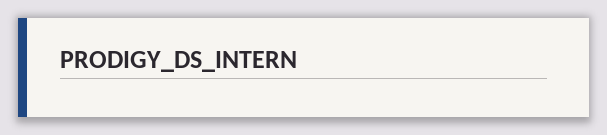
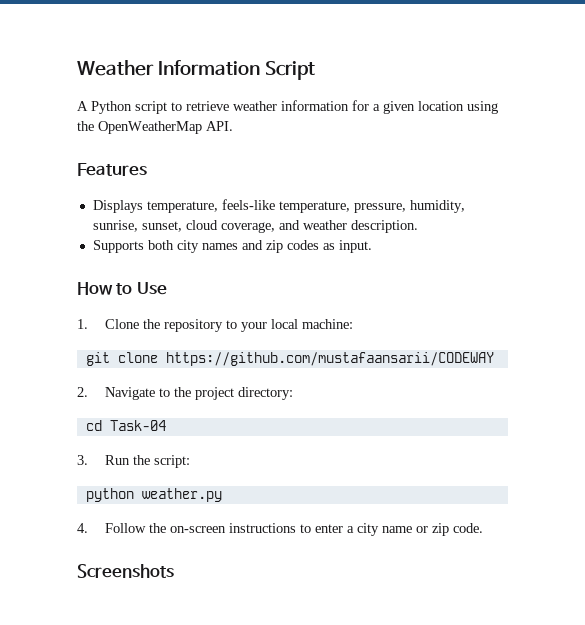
[60,51,297,72] PRODIGY_DS_INTERN -> [77,60,315,80] [77,100,498,114] [77,121,233,134] [77,163,147,176] [92,199,465,213] [92,220,418,233] [92,240,372,253] [77,282,167,295] [77,319,353,332] [85,352,494,366] [77,387,293,400] [85,420,166,431] [77,455,190,468] [85,488,222,502] [77,523,483,536] [77,564,174,578] Weather Information Script // A Python script to retrieve weather information for a given location using the OpenWeatherMap API. // Features // Displays temperature, feels-like temperature, pressure, humidity, sunrise, sunset, cloud coverage, and weather description. // Supports both city names and zip codes as input. // How to Use // 1. Clone the repository to your local machine: // git clone https://github.com/mustafaansarii/CODEWAY // 2. Navigate to the project directory: // cd Task-04 // 3. Run the script: // python weather.py // 4. Follow the on-screen instructions to enter a city name or zip code. // Screenshots

